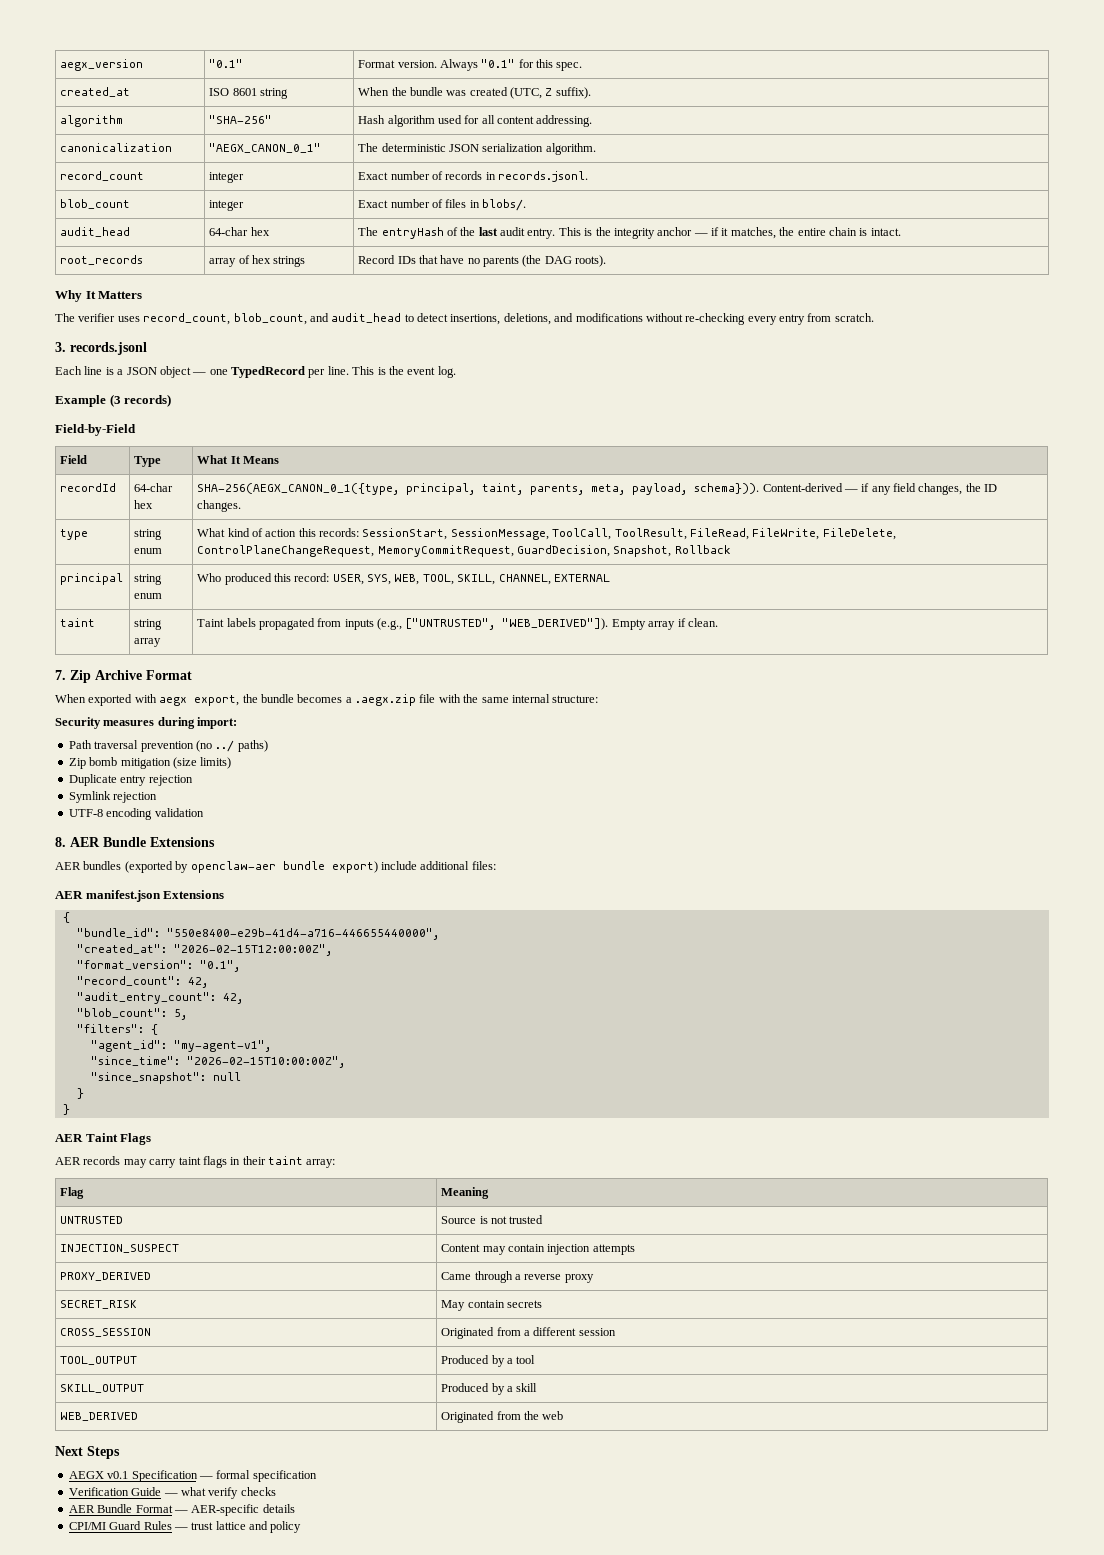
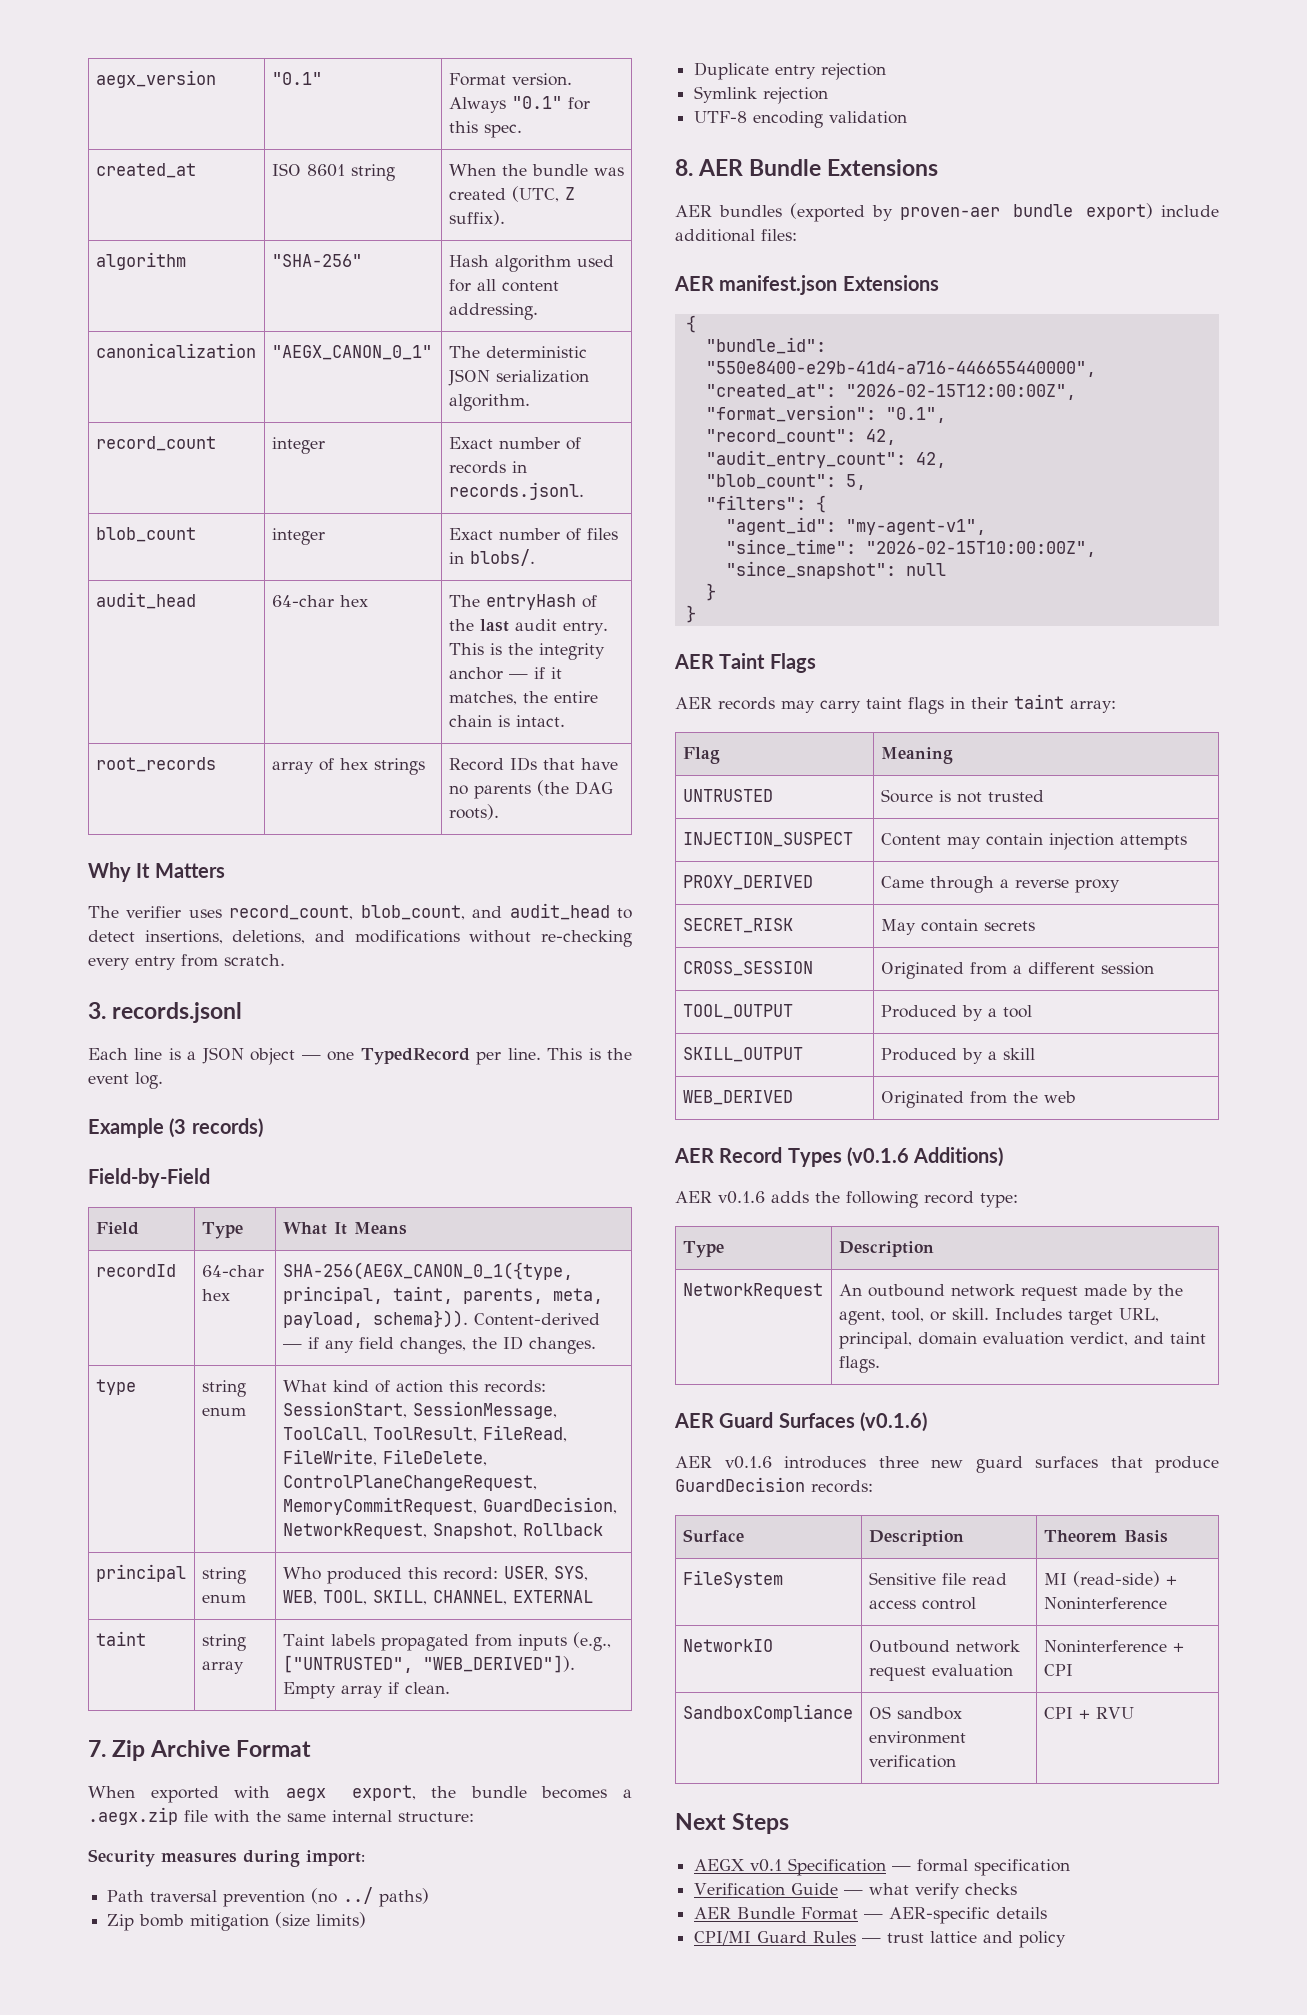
(610, 551) none -> [282,1523,427,1539] NetworkRequest,
[190,861,276,873] openclaw-aer -> [899,207,1000,220] proven-aer
(564, 1415) none -> [674,1147,1004,1167] [675,1191,1018,1208] [682,1241,724,1258] [838,1241,934,1257] [682,1283,823,1299] [838,1284,1183,1301] [838,1308,1159,1325] [838,1332,1206,1349] [838,1356,880,1373] [674,1412,927,1432] [675,1456,1219,1473] [675,1477,873,1493] [682,1529,744,1543] [868,1530,964,1546] [1043,1530,1168,1543] [682,1570,783,1588] [868,1572,1007,1585] [868,1597,976,1610] [1043,1571,1177,1587] [1043,1597,1167,1610] [682,1639,773,1652] [868,1640,1020,1653] [868,1664,1013,1681] [1043,1640,1184,1653] [1043,1664,1073,1676] [682,1704,853,1722] [868,1706,962,1720] [868,1731,966,1744] [868,1755,956,1768] [1043,1707,1134,1719] // AER Record Types (v0.1.6 Additions) // AER v0.1.6 adds the following record type: // Type | Description // NetworkRequest | An outbound network request made by the agent, tool, or skill. Includes target URL, principal, domain evaluation verdict, and taint flags. // AER Guard Surfaces (v0.1.6) // AER v0.1.6 introduces three new guard surfaces that produce GuardDecision records: // Surface | Description | Theorem Basis // FileSystem | Sensitive file read access control | MI (read-side) + Noninterference // NetworkIO | Outbound network request evaluation | Noninterference + CPI // SandboxCompliance | OS sandbox environment verification | CPI + RVU

